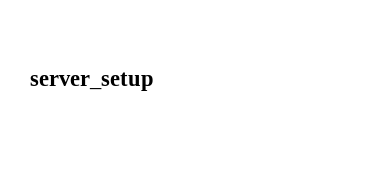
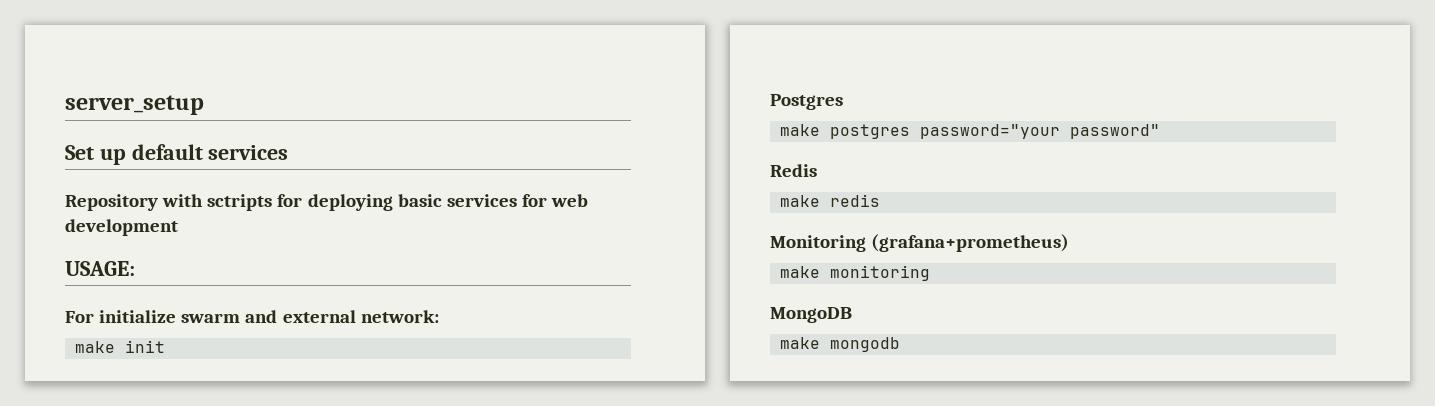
(154, 81) none -> [65,144,289,165] [65,194,589,211] [65,219,178,236] [65,261,135,276] [65,310,439,323] [75,340,166,353] [770,94,843,110] [780,124,1161,139] [770,164,817,177] [780,194,881,207] [770,234,1070,252] [780,265,931,281] [770,307,852,323] [780,337,901,352] // Set up default services // Repository with sctripts for deploying basic services for web development // USAGE: // For initialize swarm and external network: // make init // Postgres // make postgres password="your password" // Redis // make redis // Monitoring (grafana+prometheus) // make monitoring // MongoDB // make mongodb

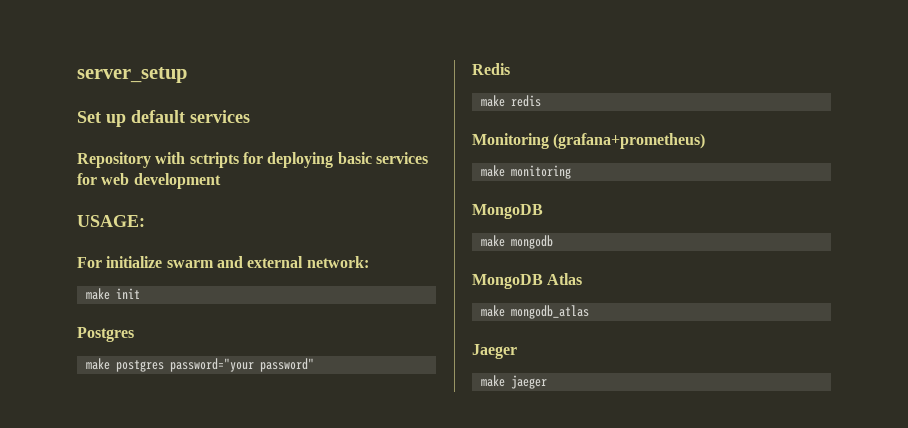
(901, 344) none -> [472,273,583,289] [480,305,589,319] [472,344,517,359] [480,375,547,389] // MongoDB Atlas // make mongodb_atlas // Jaeger // make jaeger

